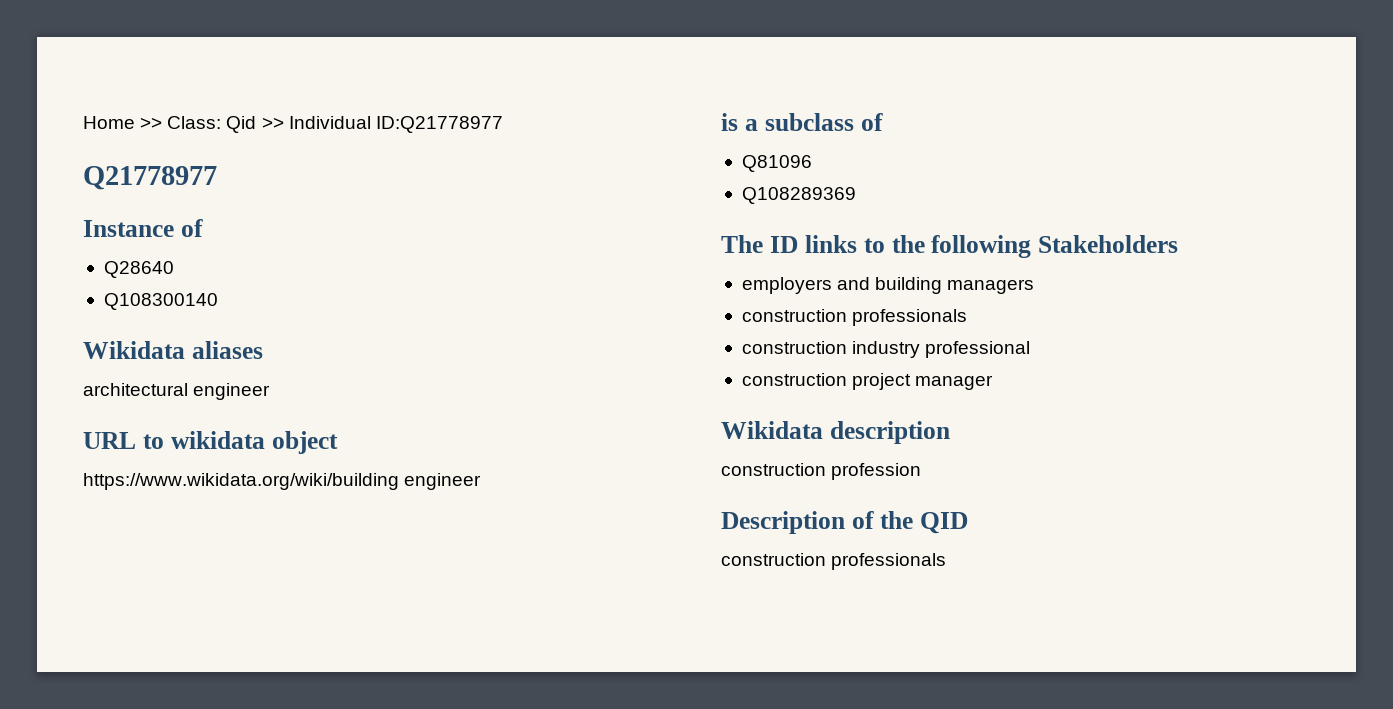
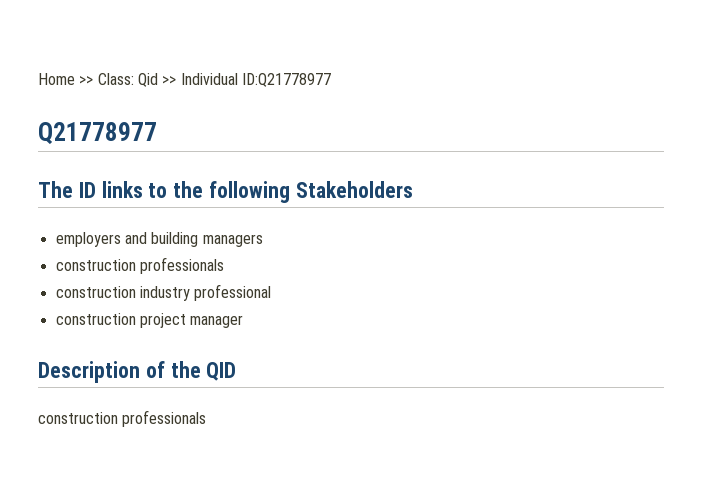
[83,219,203,237] [103,261,174,278] [103,293,218,310] [83,341,263,359] [83,383,271,400] [83,431,338,454] [83,473,482,490] [721,113,883,131] [741,155,812,172] [741,187,856,204] // Instance of // Q28640 // Q108300140 // Wikidata aliases // architectural engineer // URL to wikidata object // https://www.wikidata.org/wiki/building engineer // is a subclass of // Q81096 // Q108289369 -> (157, 133) none
[721,421,950,444] [721,463,922,480] // Wikidata description // construction profession -> (244, 321) none

